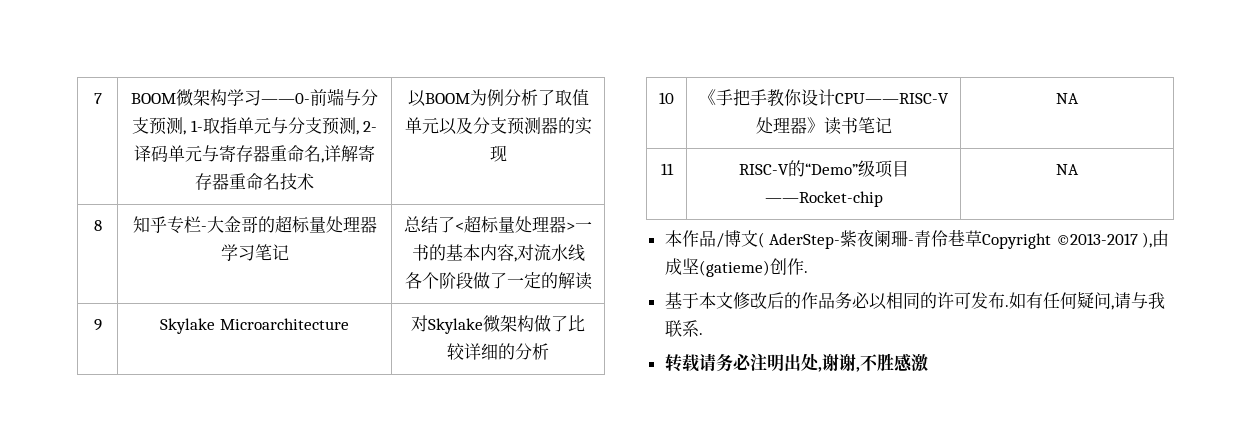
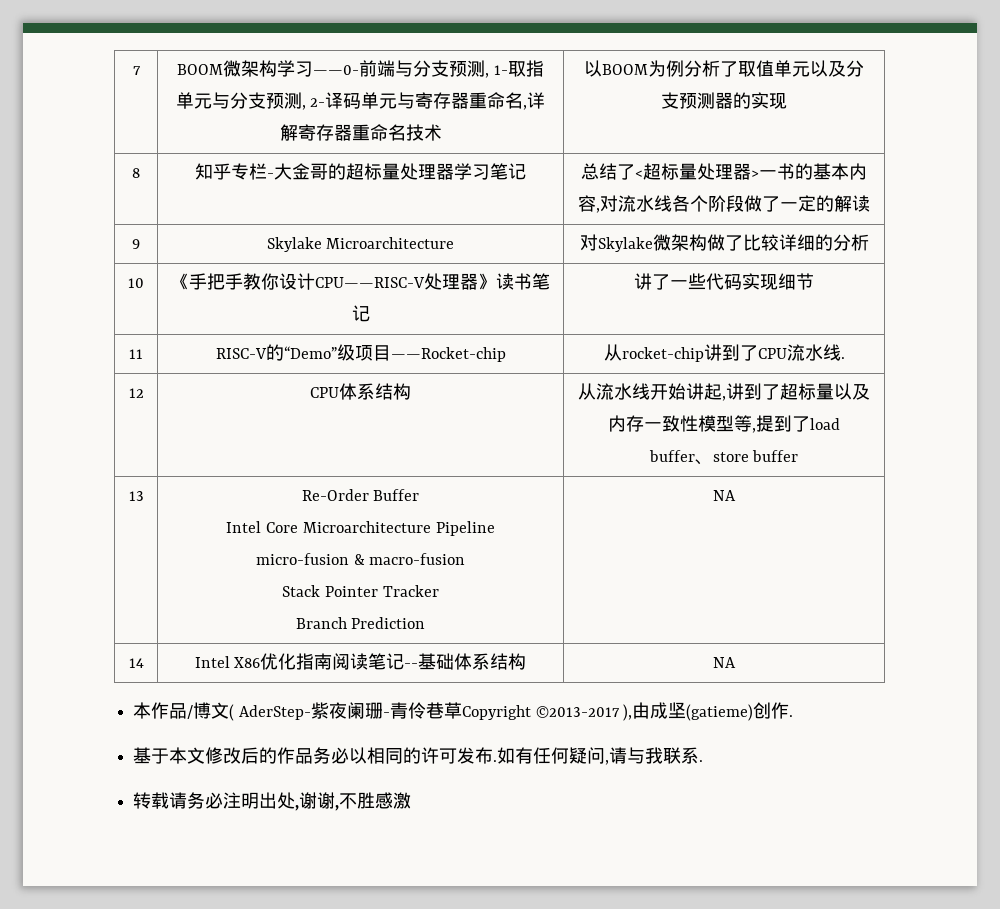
[1056,93,1079,104] NA -> [634,273,814,290] 讲了一些代码实现细节
(883, 199) none -> [603,344,845,362] [128,388,144,398] [310,383,411,400] [578,383,870,401] [608,415,840,433] [648,450,799,465] [128,491,144,501] [301,489,420,501] [226,521,495,536] [255,553,466,565] [282,585,439,597] [295,617,426,629] [713,490,736,501] [128,658,144,668] [194,653,527,670] | 从rocket-chip讲到了CPU流水线. // 12 | CPU体系结构 | 从流水线开始讲起,讲到了超标量以及内存一致性模型等,提到了load buffer、store buffer // 13 | Re-Order Buffer // Intel Core Microarchitecture Pipeline // micro-fusion & macro-fusion // Stack Pointer Tracker // Branch Prediction | NA // 14 | Intel X86优化指南阅读笔记--基础体系结构

